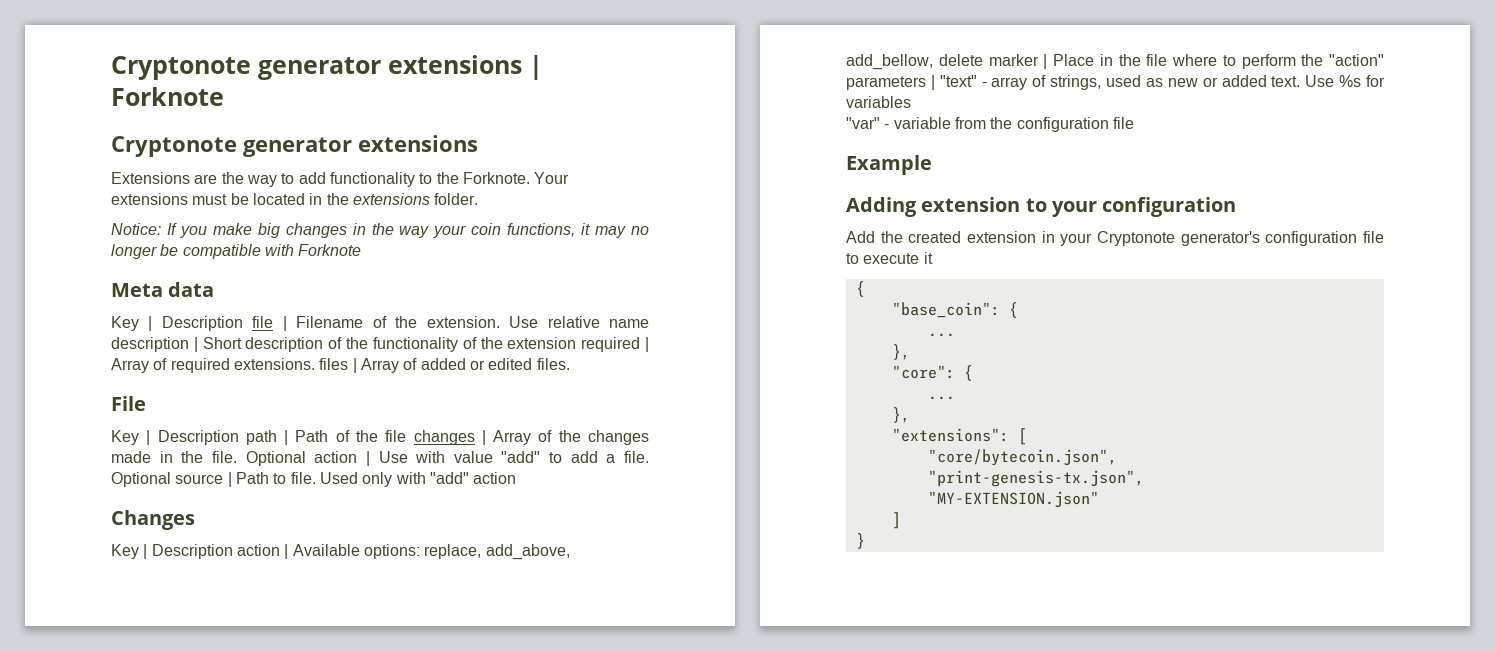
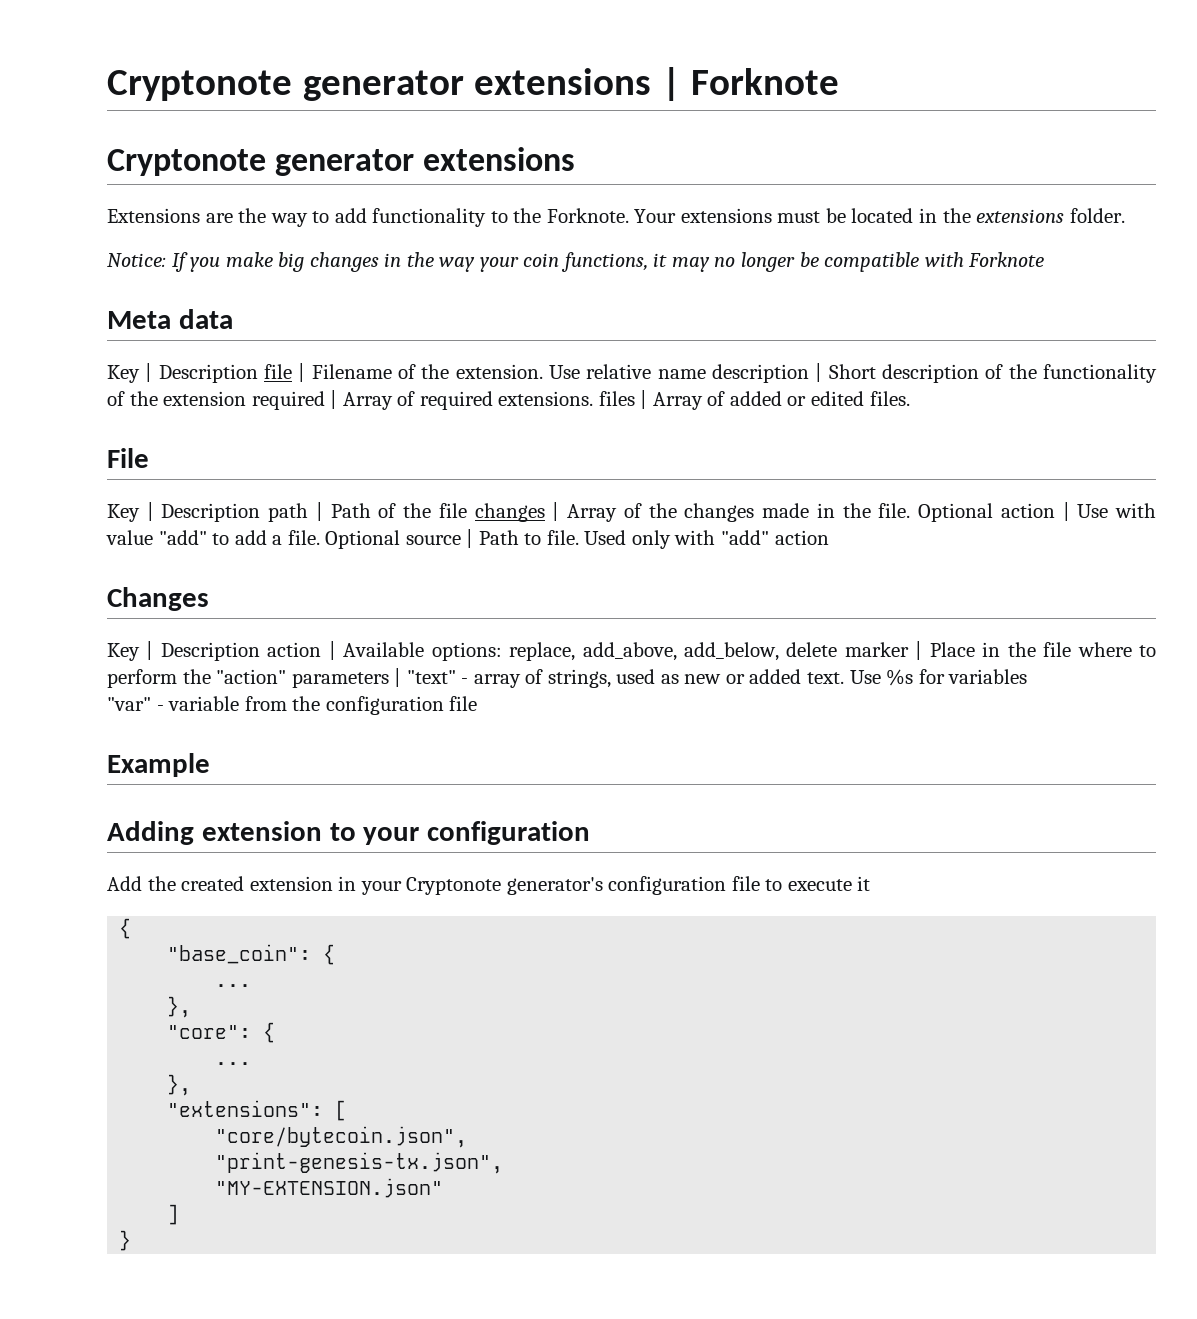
[846,54,933,70] add_bellow, -> [684,642,780,661] add_below,

